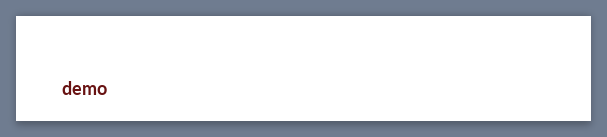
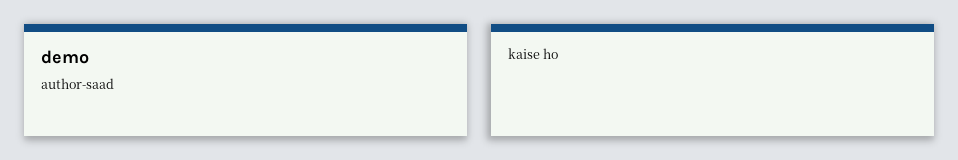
(107, 88) none -> [41,78,114,89] [508,48,559,59] // author-saad // kaise ho

